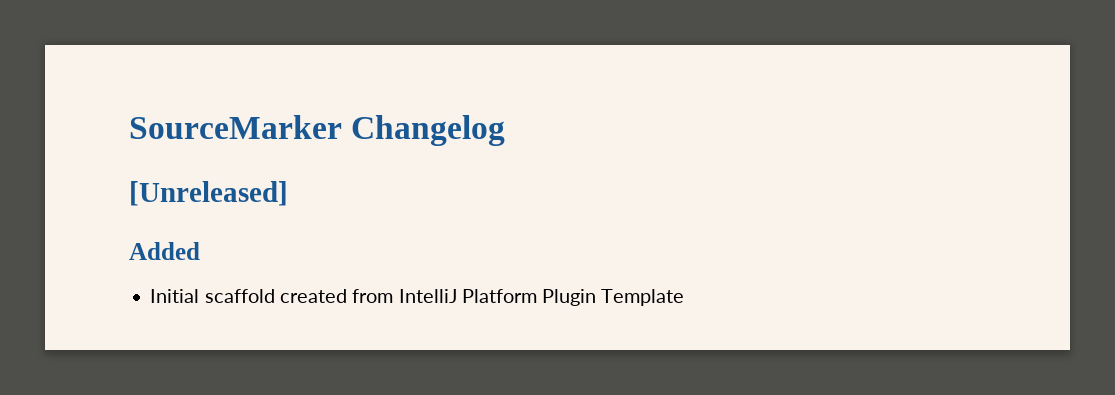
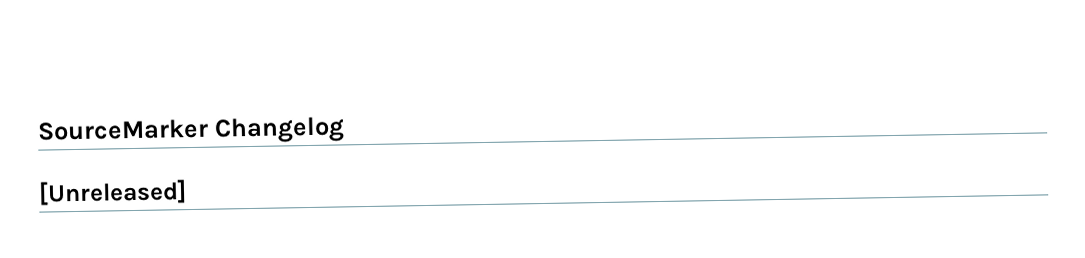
[129,242,200,260] [150,289,685,306] // Added // Initial scaffold created from IntelliJ Platform Plugin Template -> (187, 192) none

